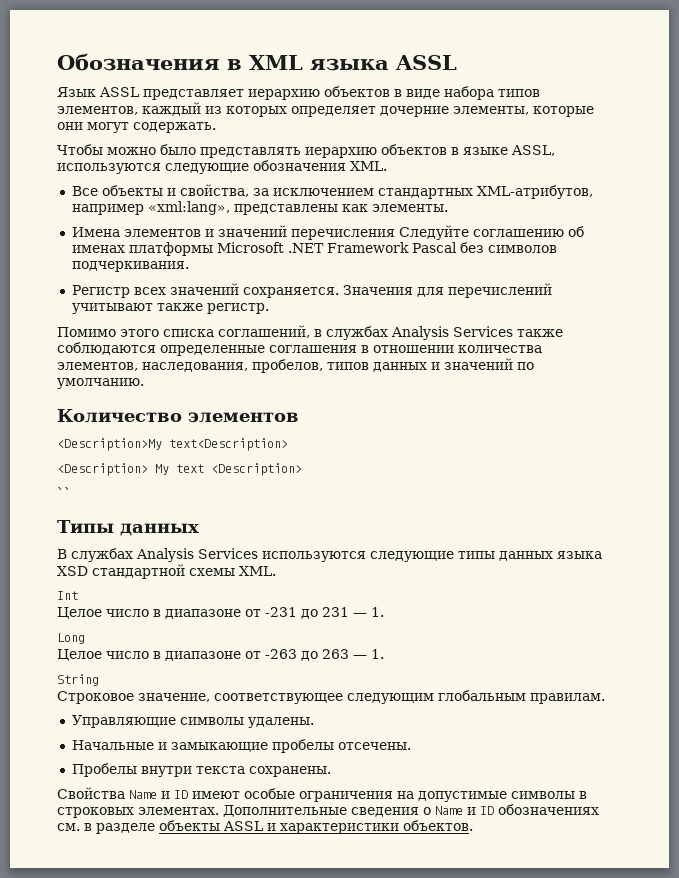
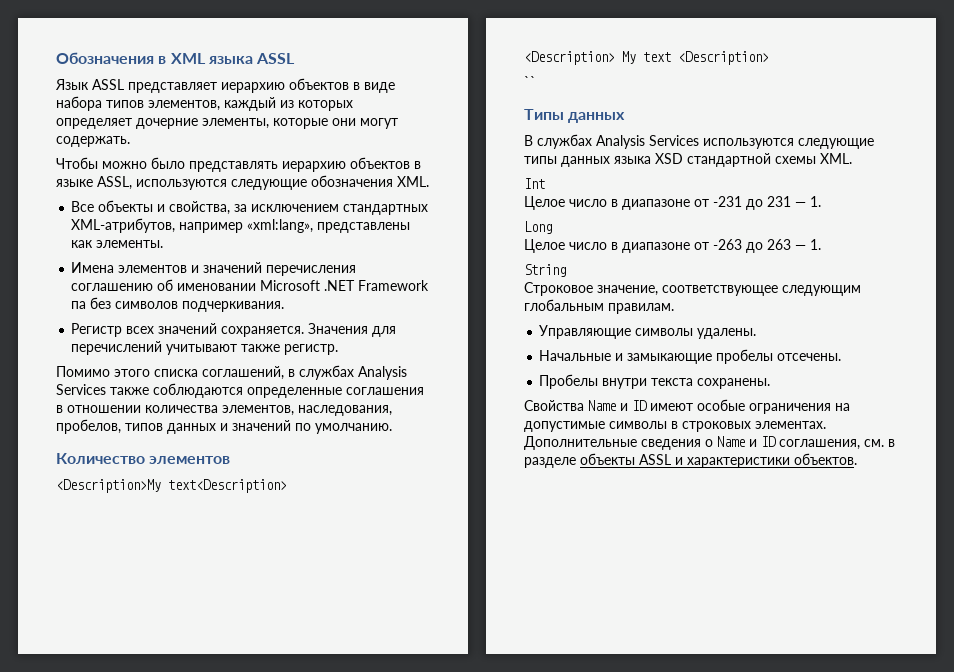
[398,225,469,240] Следуйте -> (357, 270) none
[71,242,213,256] именах платформы -> [177,283,257,291] именовании
[411,242,457,253] Pascal -> [71,301,87,309] па
[498,804,599,815] обозначениях -> [779,439,860,450] соглашения,

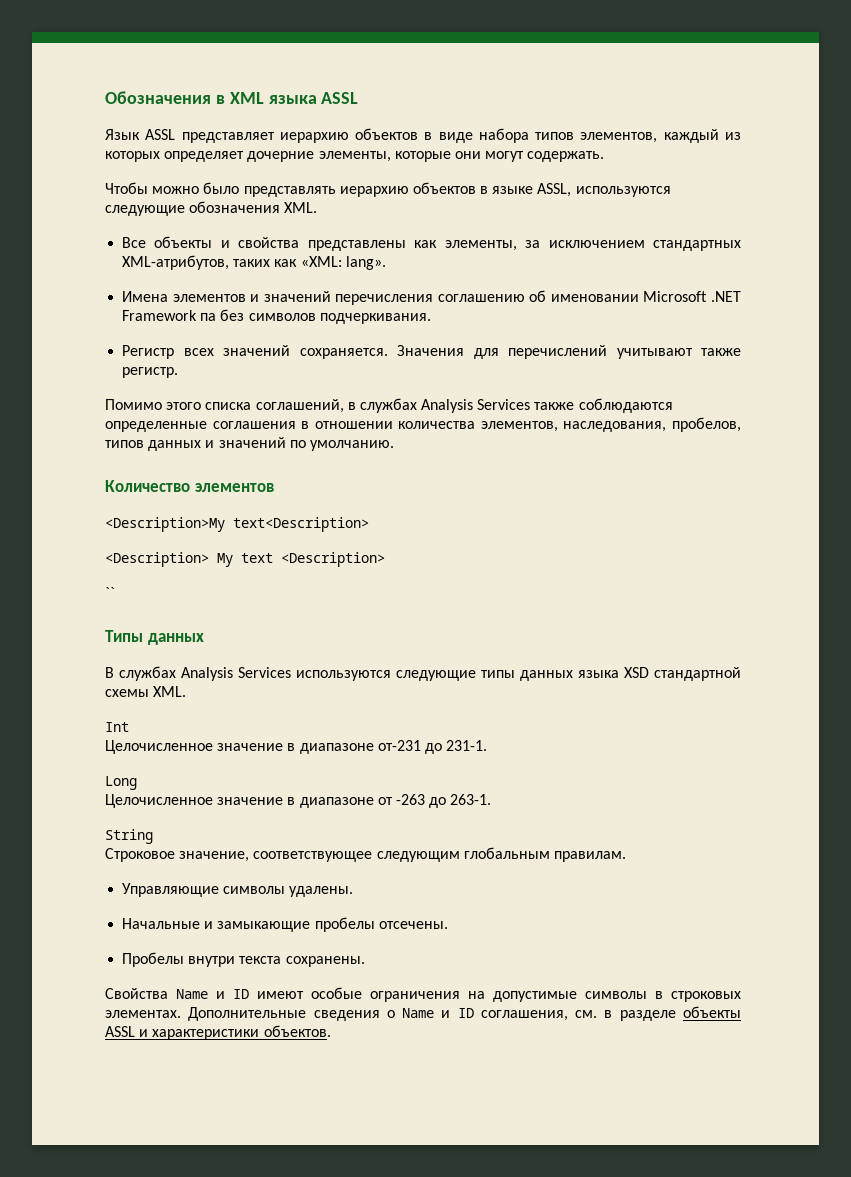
[169,201,429,215] [71,218,411,233] [71,240,164,248] свойства, за исключением стандартных XML-атрибутов, например «xml:lang», представлены как элементы. -> [238,237,742,251] [122,255,386,270] свойства представлены как элементы, за исключением стандартных XML-атрибутов, таких как «XML: lang».
[524,196,821,210] Целое число в диапазоне от -231 до 231 — 1. -> [105,740,488,754] Целочисленное значение в диапазоне от-231 до 231-1.
[524,239,607,253] Целое число -> [105,794,284,808] Целочисленное значение
[767,239,821,250] 263 — 1. -> [450,794,492,805] 263-1.

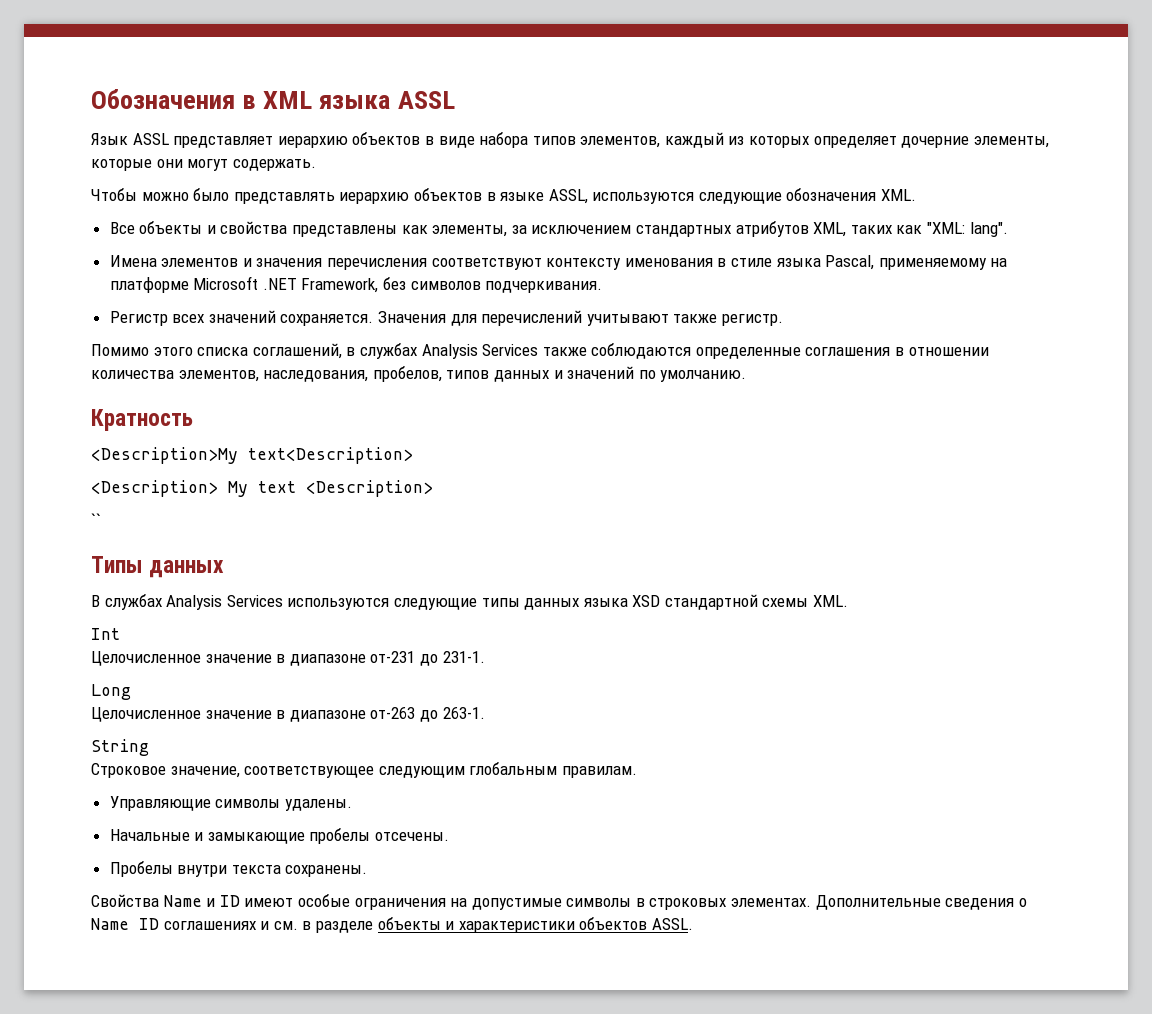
[122,255,386,270] [122,290,741,305] [122,310,217,321] XML-атрибутов, таких как «XML: lang». // Имена элементов и значений перечисления соглашению об именовании Microsoft .NET Framework па -> [735,221,1008,237] [109,255,1008,270] [109,276,379,293] атрибутов XML, таких как "XML: lang". // Имена элементов и значения перечисления соответствуют контексту именования в стиле языка Pascal, применяемому на платформе Microsoft .NET Framework,
[105,480,274,492] Количество элементов -> [91,409,193,431] Кратность
[377,794,425,805] от -263 -> [370,707,416,719] от-263
[441,1008,568,1021] и ID соглашения, -> [139,918,270,930] ID соглашениях и
[105,1026,135,1037] ASSL -> (441, 923) none
[263,1025,331,1037] объектов. -> [579,917,693,930] объектов ASSL.

